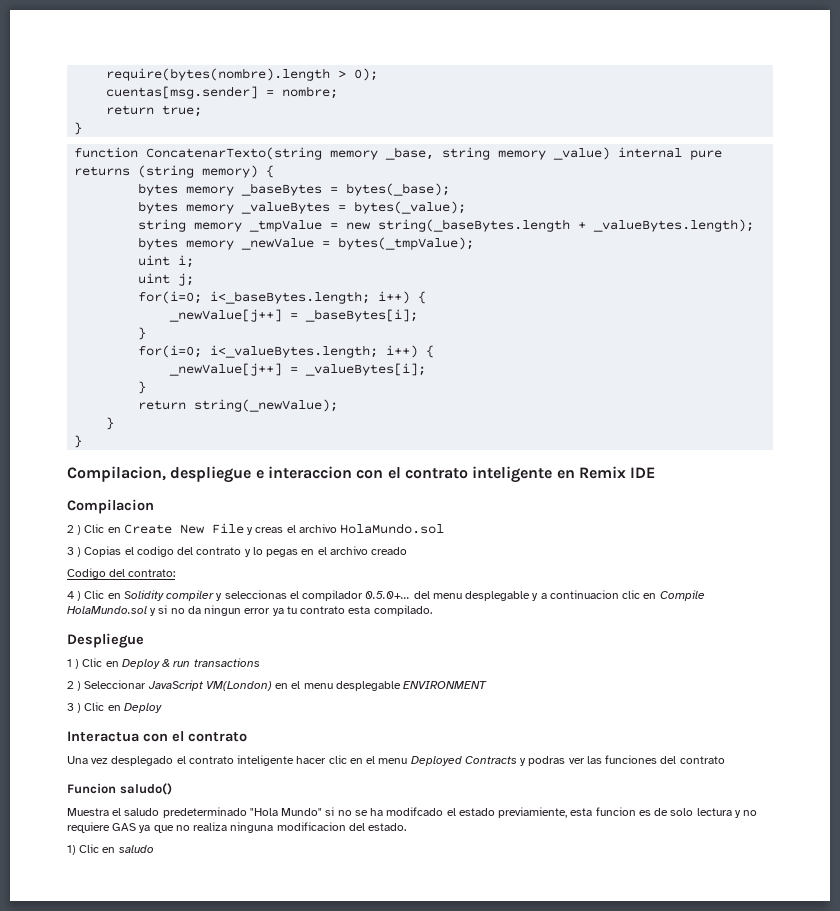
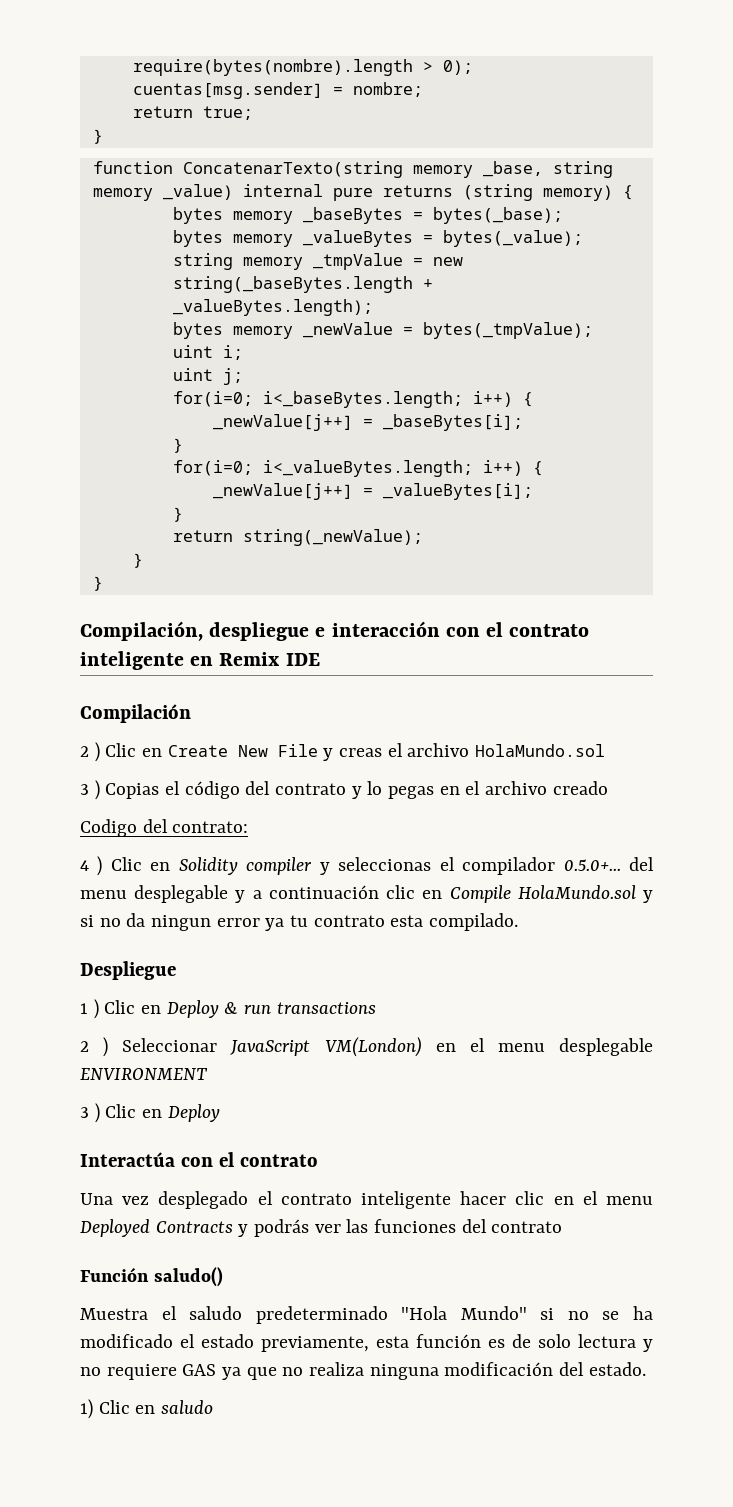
[67,466,166,482] Compilacion, -> [80,621,203,641] Compilación,
[267,466,352,479] interaccion -> [331,621,440,637] interacción
[67,499,154,514] Compilacion -> [80,704,191,723] Compilación
[136,546,174,557] codigo -> [184,781,240,799] código
[549,590,619,599] continuacion -> [268,885,379,899] continuación
[67,731,139,742] Interactua -> [80,1152,175,1167] Interactúa
[528,756,566,766] podras -> [254,1219,310,1237] podrás
[67,783,116,794] Funcion -> [80,1267,149,1282] Función
[386,807,444,816] modifcado -> [80,1334,173,1348] modificado
[498,807,636,818] previamiente, esta funcion -> [261,1334,481,1352] previamente, esta función
[276,822,346,831] modificacion -> [444,1362,554,1376] modificación

